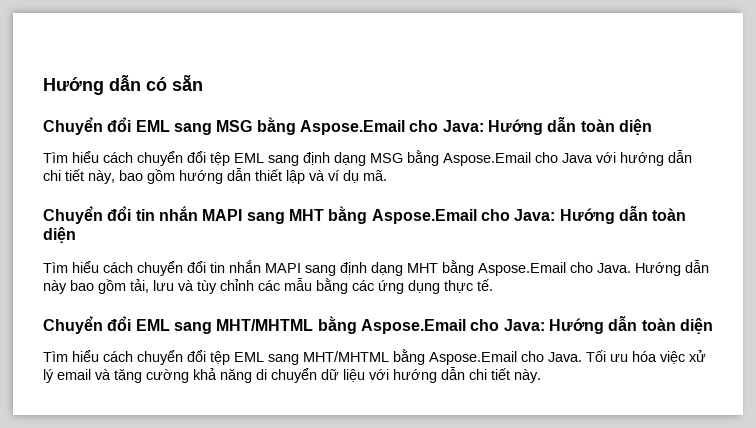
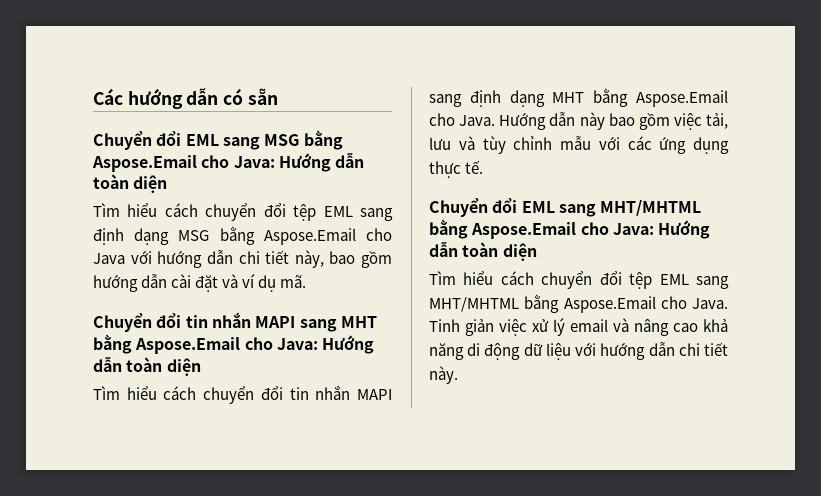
[43,77,104,95] Hướng -> [93,88,183,109] Các hướng
[255,169,305,184] thiết lập -> [171,274,219,292] cài đặt
(126, 286) none -> [673,113,702,130] việc
[258,278,348,294] các mẫu bằng -> [560,136,620,150] mẫu với
[586,350,657,362] Tối ưu hóa -> [429,319,494,336] Tinh giản
[114,368,189,383] tăng cường -> [634,319,698,336] nâng cao
[271,368,317,383] chuyển -> [484,343,521,360] động

